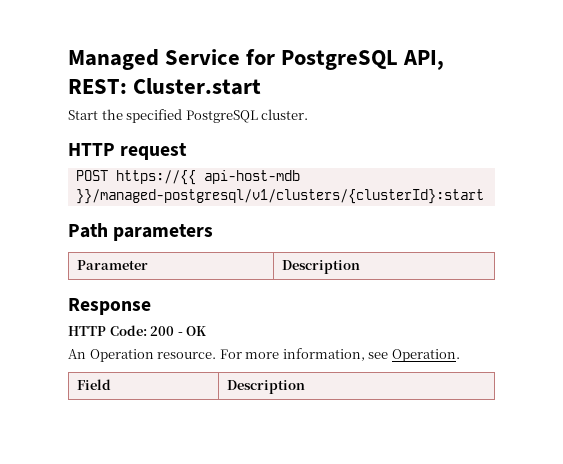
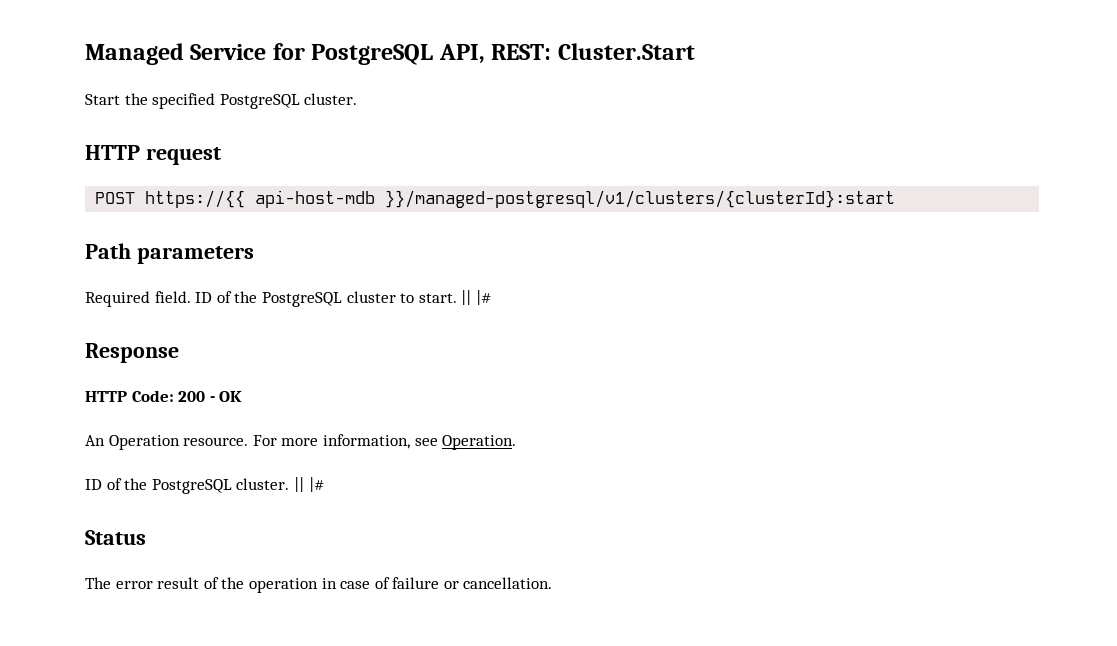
[133,78,262,95] Cluster.start -> [557,43,695,60] Cluster.Start
[76,260,148,270] [281,260,360,274] // Parameter | Description -> [85,290,492,307] // Required field. ID of the PostgreSQL cluster to start. || |#
[76,379,111,390] [226,380,305,394] // Field | Description -> [85,477,325,494] [85,530,146,545] [85,577,553,593] // ID of the PostgreSQL cluster. || |# // Status // The error result of the operation in case of failure or cancellation.

